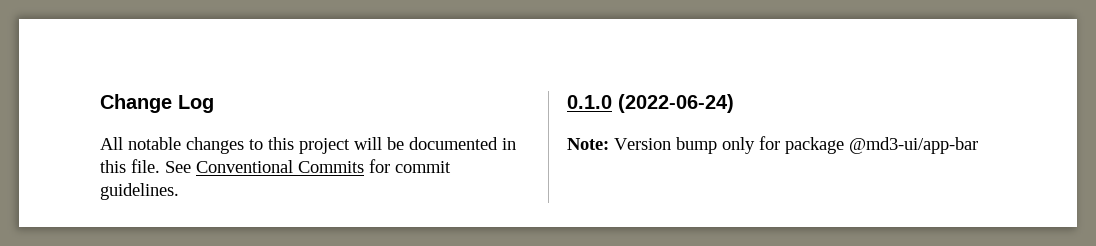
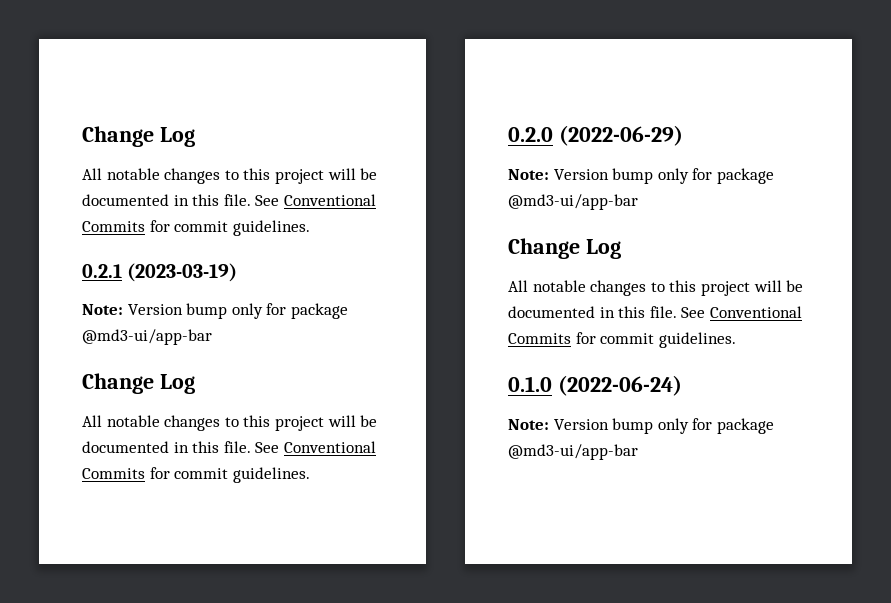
(179, 191) none -> [82,263,238,282] [82,303,348,319] [82,329,212,345] [82,373,195,394] [82,415,378,431] [82,441,376,453] [82,467,310,483] [508,125,683,146] [508,168,774,184] [508,194,638,210] [508,238,621,259] [508,280,804,296] [508,306,802,318] [508,332,736,348] // 0.2.1 (2023-03-19) // Note: Version bump only for package @md3-ui/app-bar // Change Log // All notable changes to this project will be documented in this file. See Conventional Commits for commit guidelines. // 0.2.0 (2022-06-29) // Note: Version bump only for package @md3-ui/app-bar // Change Log // All notable changes to this project will be documented in this file. See Conventional Commits for commit guidelines.

